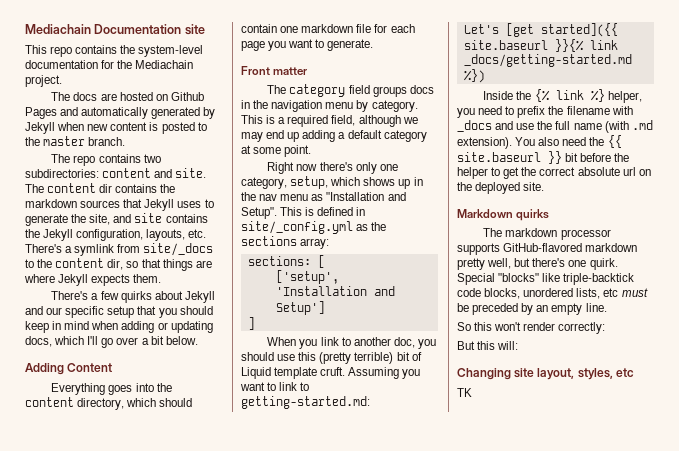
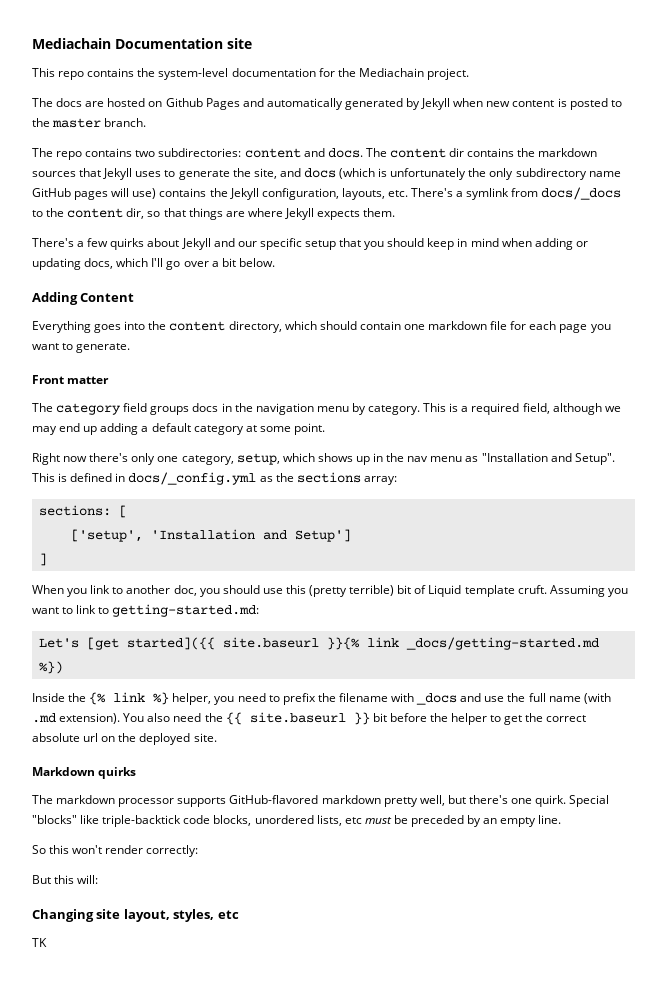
[175,168,207,178] site. -> [327,148,363,158] docs.
[134,213,163,223] site -> [303,168,621,180] [32,188,157,200] docs (which is unfortunately the only subdirectory name GitHub pages will use)
[143,243,214,256] site/_docs -> [541,187,622,200] docs/_docs
[241,221,353,234] site/_config.yml -> [128,472,257,485] docs/_config.yml

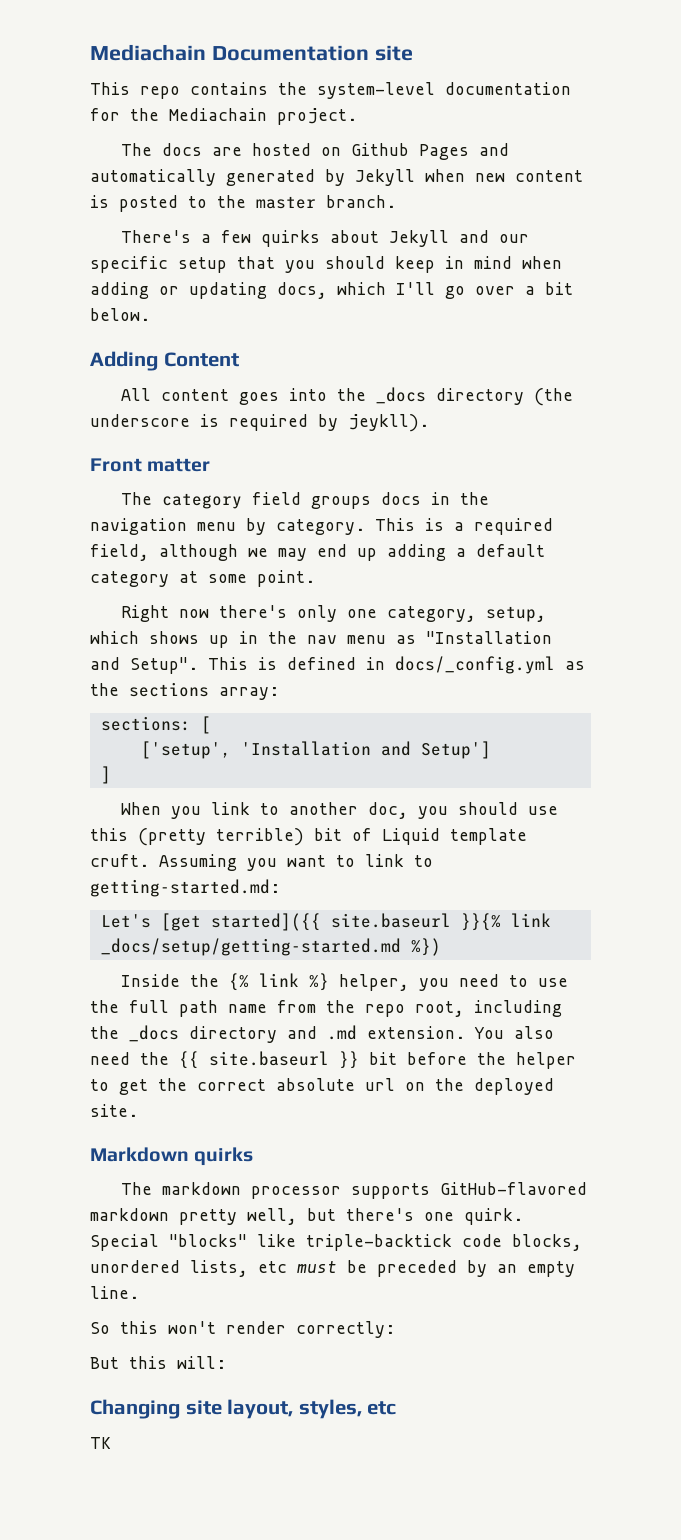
[32,148,598,160] [32,168,621,180] [32,187,622,200] [32,208,396,220] // The repo contains two subdirectories: content and docs. The content dir contains the markdown sources that Jekyll uses to generate the site, and docs (which is unfortunately the only subdirectory name GitHub pages will use) contains the Jekyll configuration, layouts, etc. There's a symlink from docs/_docs to the content dir, so that things are where Jekyll expects them. -> (396, 201) none
[32,321,91,333] Everything -> [121,388,230,401] All content
[169,321,611,333] [32,343,131,353] content directory, which should contain one markdown file for each page you want to generate. -> [376,387,574,406] [90,414,429,432] _docs directory (the underscore is required by jeykll).
[405,637,599,650] _docs/getting-started.md -> [100,938,401,956] _docs/setup/getting-started.md
[282,693,611,705] [32,713,121,724] prefix the filename with _docs and use the full name (with .md extension). -> [538,978,569,987] [90,1000,562,1017] [90,1025,465,1043] use the full path name from the repo root, including the _docs directory and .md extension.

